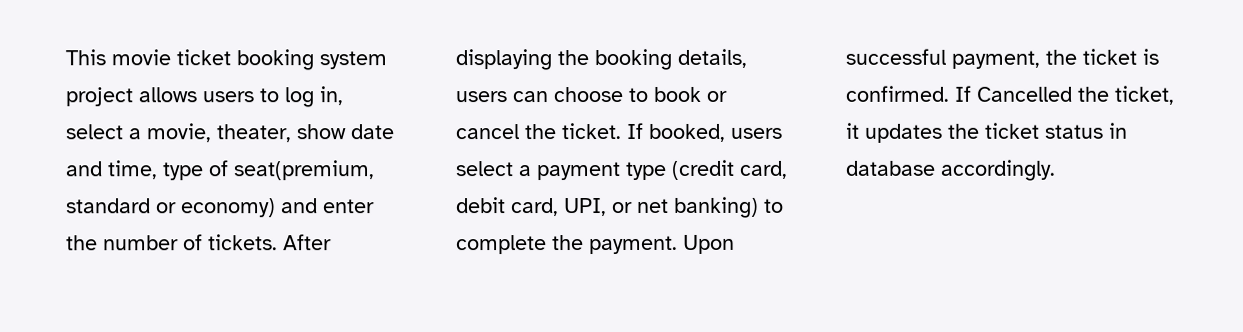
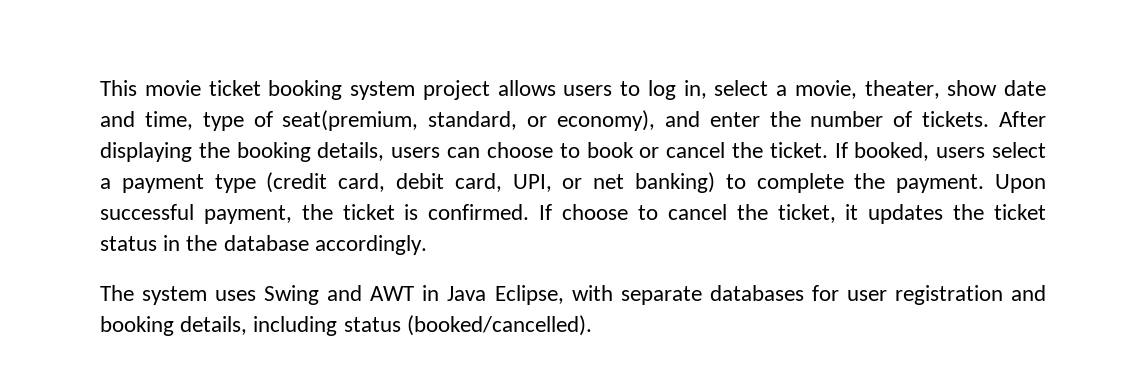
[66,198,276,218] standard or economy) -> [428,110,655,131] standard, or economy),
[976,86,1072,102] Cancelled -> [562,204,727,220] choose to cancel
(1127, 130) none -> [186,235,218,251] the
(1056, 170) none -> [100,285,1046,305] [100,315,592,336] // The system uses Swing and AWT in Java Eclipse, with separate databases for user registration and booking details, including status (booked/cancelled).

